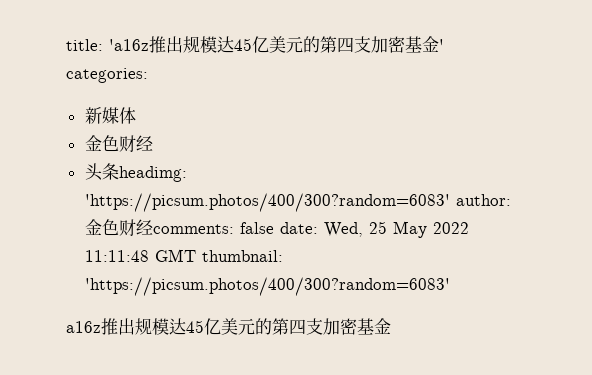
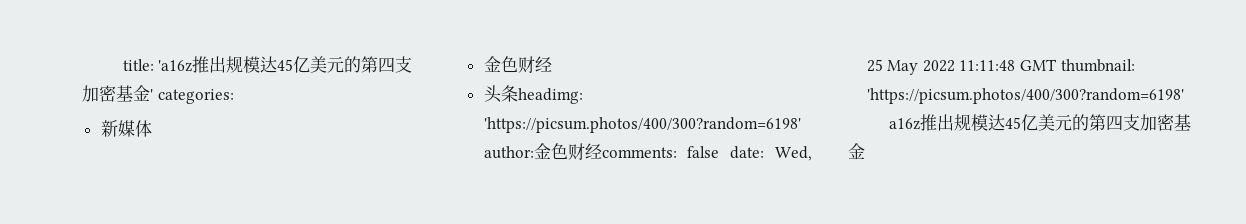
[84,193,450,212] 'https://picsum.photos/400/300?random=6083' -> [483,117,801,133] 'https://picsum.photos/400/300?random=6198'
[84,277,450,296] 'https://picsum.photos/400/300?random=6083' -> [866,88,1184,104] 'https://picsum.photos/400/300?random=6198'

